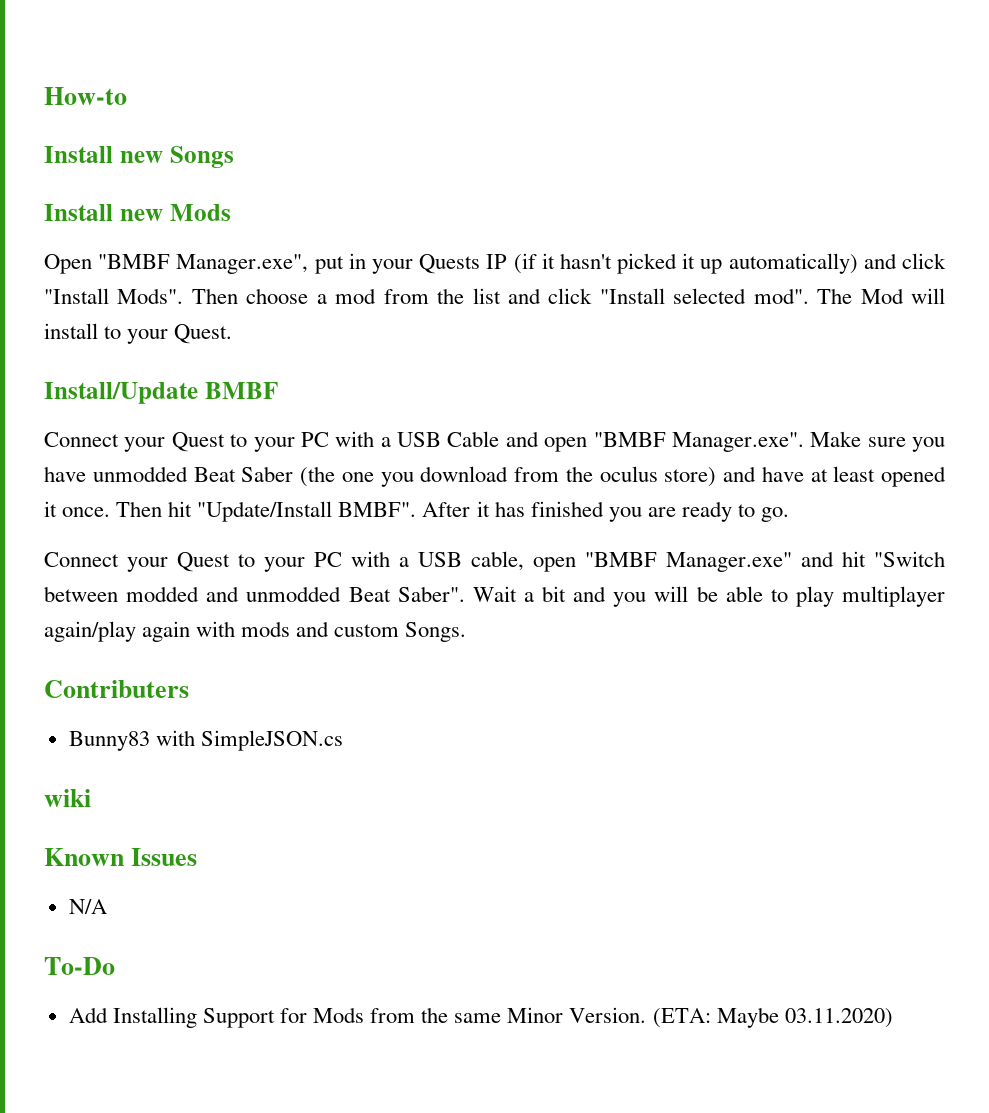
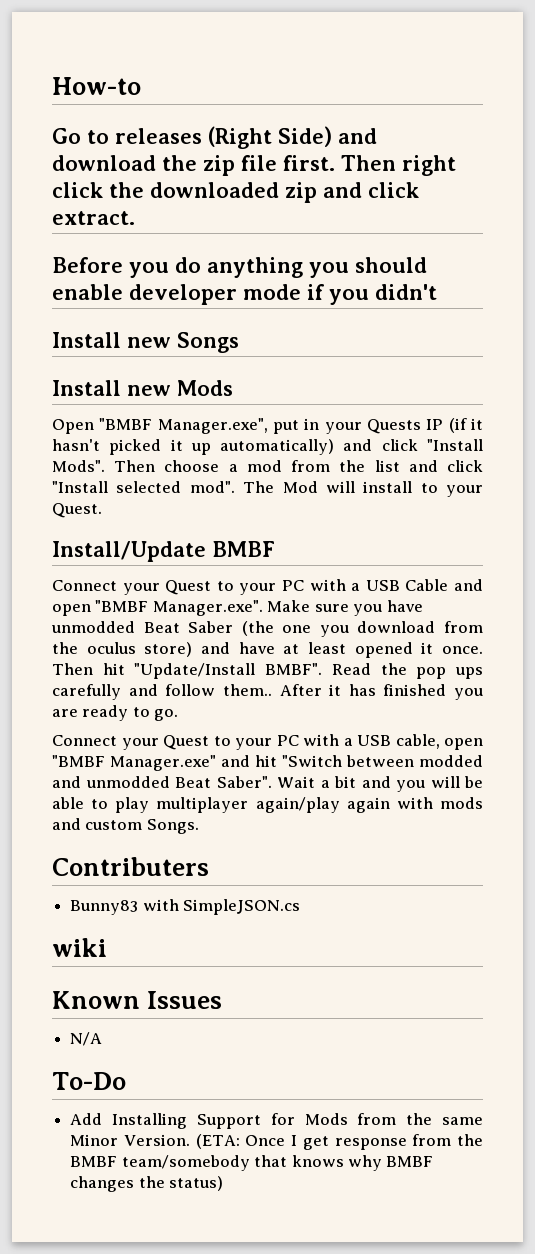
(127, 96) none -> [52,126,377,149] [52,155,456,176] [52,182,419,203] [52,211,135,225] [52,257,427,278] [52,284,437,305] // Go to releases (Right Side) and download the zip file first. Then right click the downloaded zip and click extract. // Before you do anything you should enable developer mode if you didn't
(417, 509) none -> [331,663,484,679] [52,684,272,700] Read the pop ups carefully and follow them..
[716,1007,893,1028] Maybe 03.11.2020) -> [245,1134,484,1150] [70,1155,434,1171] [70,1176,224,1192] Once I get response from the BMBF team/somebody that knows why BMBF changes the status)

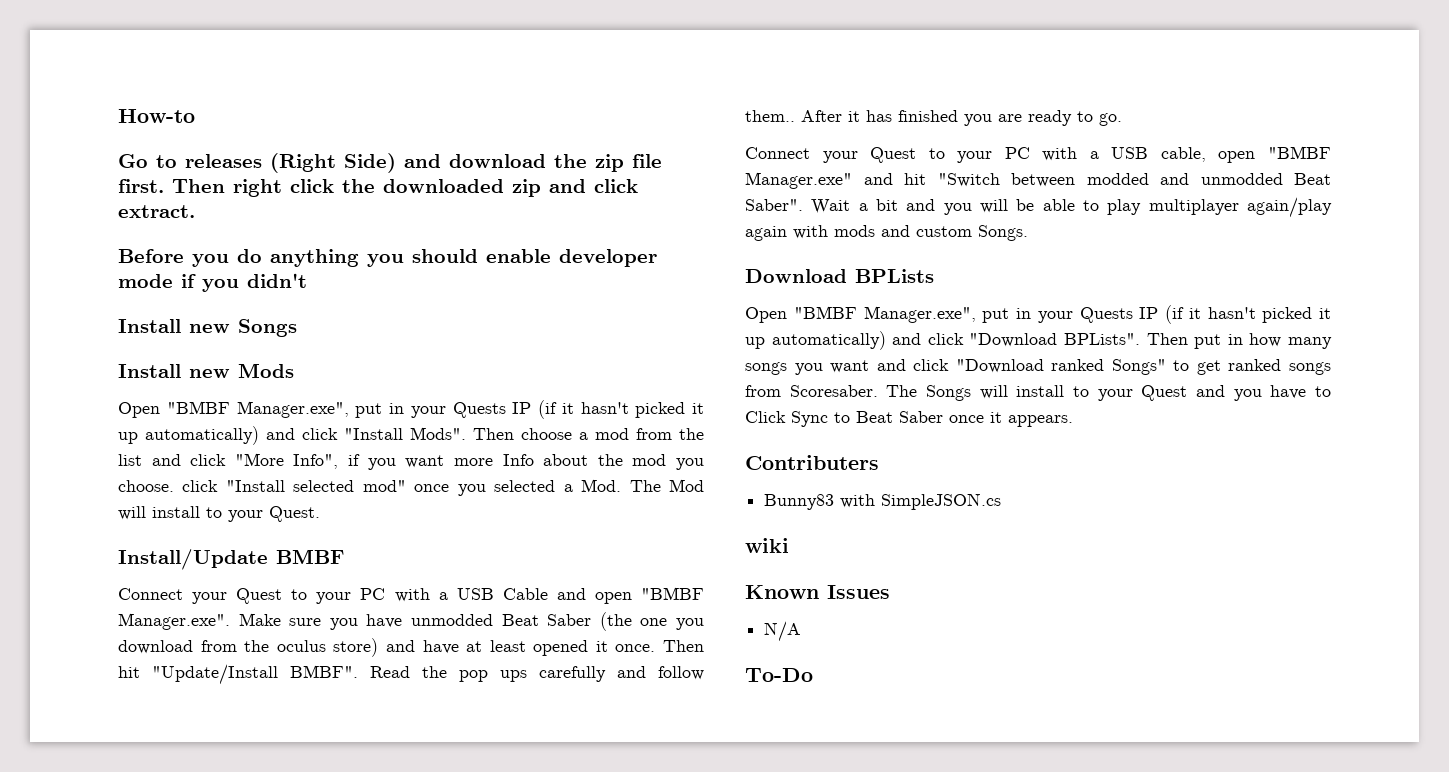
[52,481,235,493] "Install selected mod". -> [234,453,705,470] [118,479,622,496] "More Info", if you want more Info about the mod you choose. click "Install selected mod" once you selected a Mod.
(199, 826) none -> [745,269,934,283] [745,305,1331,324] [745,331,1332,350] [745,359,1331,375] [745,385,1331,401] [745,411,1073,427] // Download BPLists // Open "BMBF Manager.exe", put in your Quests IP (if it hasn't picked it up automatically) and click "Download BPLists". Then put in how many songs you want and click "Download ranked Songs" to get ranked songs from Scoresaber. The Songs will install to your Quest and you have to Click Sync to Beat Saber once it appears.
[70,1113,483,1129] [70,1134,484,1150] [70,1155,434,1171] [70,1176,224,1192] // Add Installing Support for Mods from the same Minor Version. (ETA: Once I get response from the BMBF team/somebody that knows why BMBF changes the status) -> (813, 675) none

